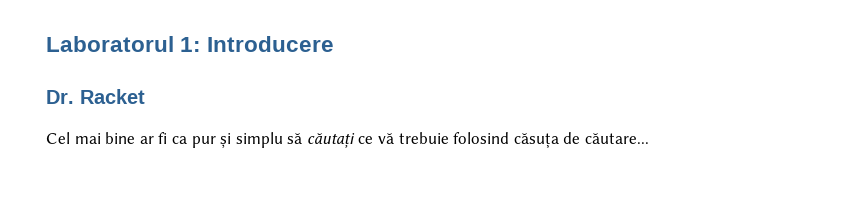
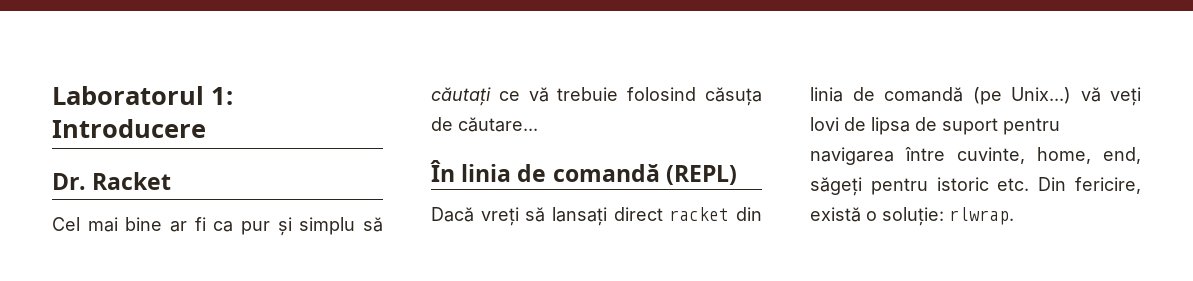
(650, 138) none -> [430,160,737,185] [431,207,762,226] [810,87,1141,106] [810,117,1060,135] [810,147,1141,165] [810,177,1141,196] [810,207,1014,226] // În linia de comandă (REPL) // Dacă vreți să lansați direct racket din linia de comandă (pe Unix...) vă veți lovi de lipsa de suport pentru navigarea între cuvinte, home, end, săgeți pentru istoric etc. Din fericire, există o soluție: rlwrap.

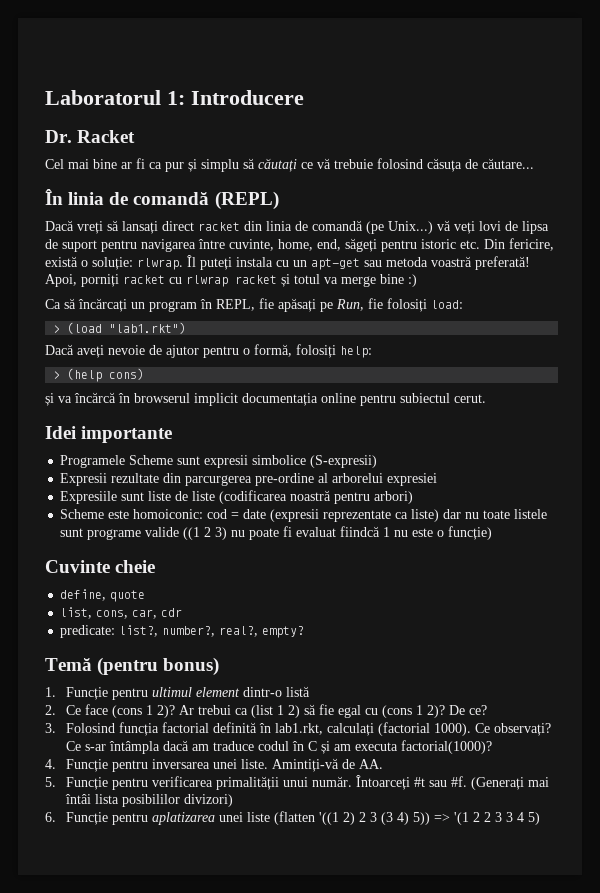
(1014, 216) none -> [187,255,530,270] [45,274,417,287] [45,298,463,312] [53,322,187,334] [45,344,372,358] [53,368,145,382] [45,392,486,406] [45,426,173,443] [60,455,378,468] [60,473,438,486] [60,490,414,504] [60,509,548,522] [60,526,493,540] [45,560,156,573] [60,589,146,602] [60,607,183,619] [60,625,305,638] [45,657,220,676] [45,686,310,700] [45,704,487,718] [45,722,551,736] [65,740,492,754] [45,758,383,772] [45,775,549,790] [64,794,233,807] [45,811,540,825] Îl puteți instala cu un apt-get sau metoda voastră preferată! Apoi, porniți racket cu rlwrap racket și totul va merge bine :) // Ca să încărcați un program în REPL, fie apăsați pe Run, fie folosiți load: // > (load "lab1.rkt") // Dacă aveți nevoie de ajutor pentru o formă, folosiți help: // > (help cons) // și va încărcă în browserul implicit documentația online pentru subiectul cerut. // Idei importante // Programele Scheme sunt expresii simbolice (S-expresii) // Expresii rezultate din parcurgerea pre-ordine al arborelui expresiei // Expresiile sunt liste de liste (codificarea noastră pentru arbori) // Scheme este homoiconic: cod = date (expresii reprezentate ca liste) dar nu toate listele sunt programe valide ((1 2 3) nu poate fi evaluat fiindcă 1 nu este o funcție) // Cuvinte cheie // define, quote // list, cons, car, cdr // predicate: list?, number?, real?, empty? // Temă (pentru bonus) // 1. Funcție pentru ultimul element dintr-o listă // 2. Ce face (cons 1 2)? Ar trebui ca (list 1 2) să fie egal cu (cons 1 2)? De ce? // 3. Folosind funcția factorial definită în lab1.rkt, calculați (factorial 1000). Ce observați? Ce s-ar întâmpla dacă am traduce codul în C și am executa factorial(1000)? // 4. Funcție pentru inversarea unei liste. Amintiți-vă de AA. // 5. Funcție pentru verificarea primalității unui număr. Întoarceți #t sau #f. (Generați mai întâi lista posibililor divizori) // 6. Funcție pentru aplatizarea unei liste (flatten '((1 2) 2 3 (3 4) 5)) => '(1 2 2 3 3 4 5)

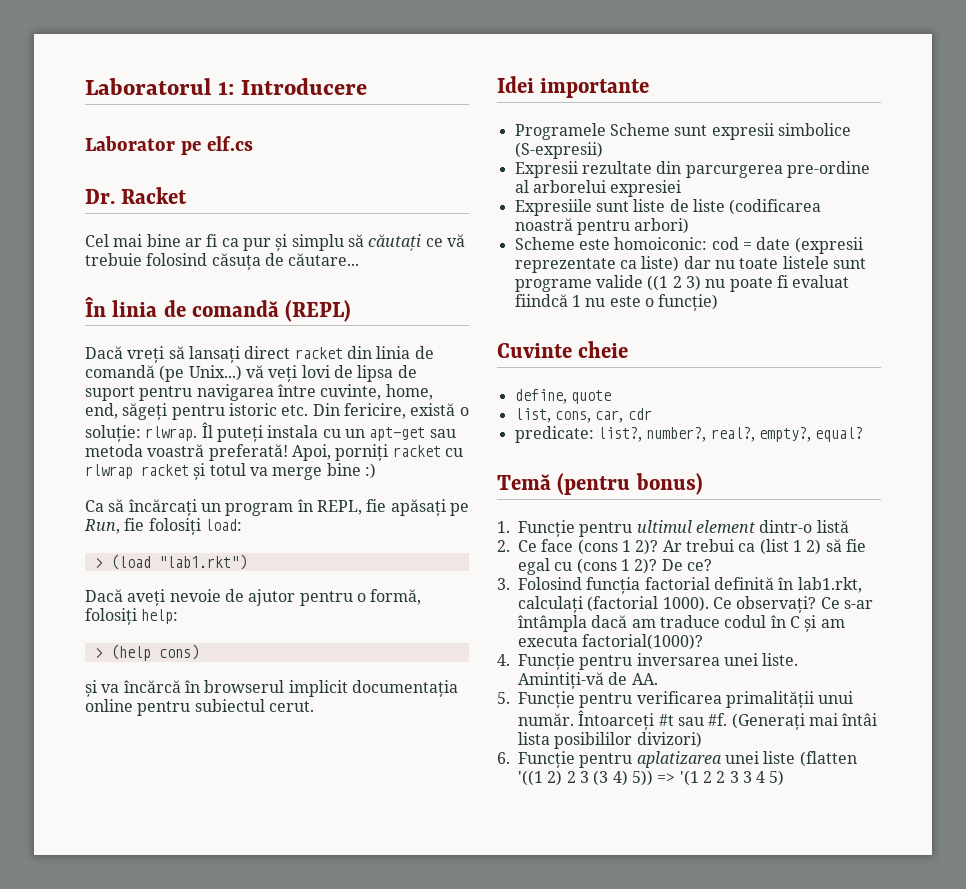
(304, 97) none -> [85,136,253,155] // Laborator pe elf.cs
[262,626,305,638] empty? -> [758,427,864,442] empty?, equal?

